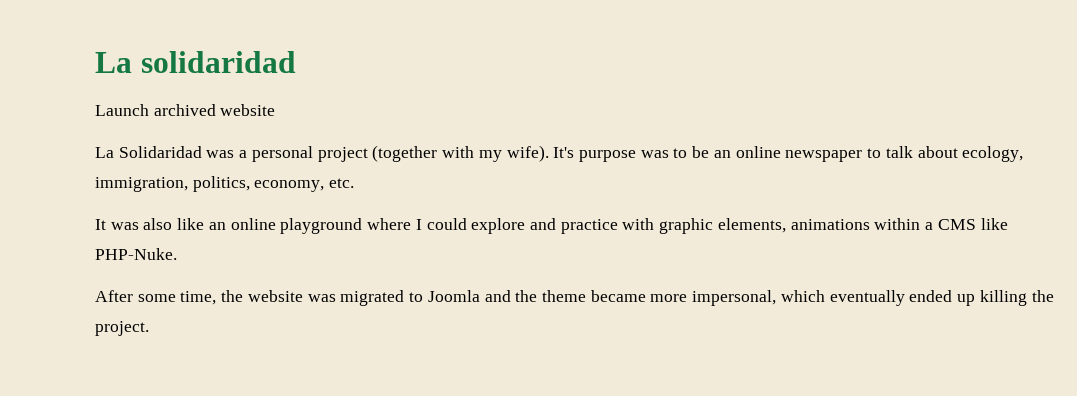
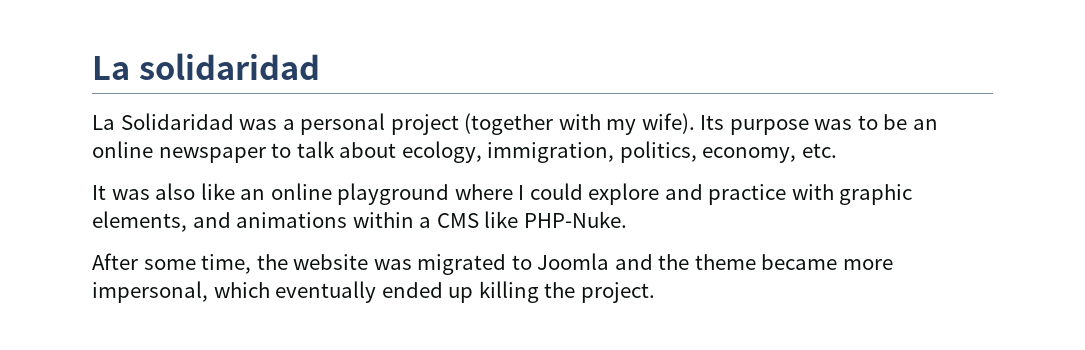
[95,104,276,116] // Launch archived website -> (320, 66) none
[553,147,575,158] It's -> [700,115,725,130] Its
(786, 225) none -> [192,212,231,228] and

